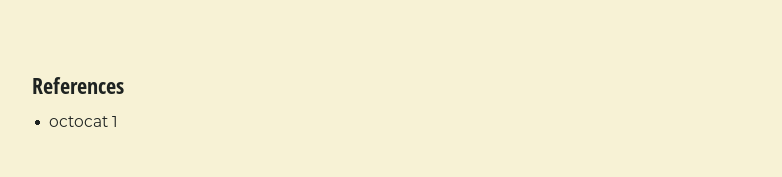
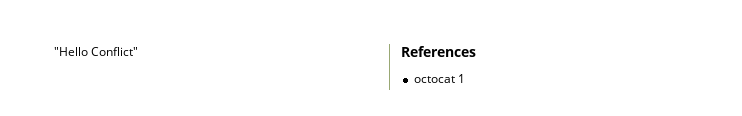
(32, 85) none -> [54,47,139,56] "Hello Conflict" //

